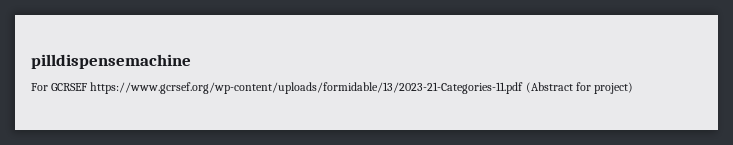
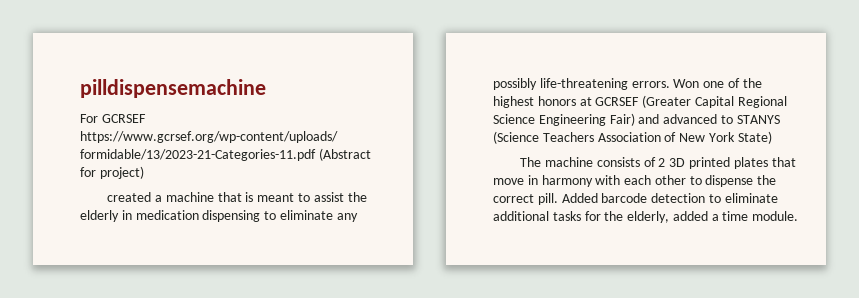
(634, 88) none -> [107,192,367,202] [80,210,358,222] [493,78,762,90] [493,95,787,108] [493,113,780,126] [493,131,772,144] [520,157,796,169] [493,175,777,187] [493,193,778,205] [493,211,799,223] // created a machine that is meant to assist the elderly in medication dispensing to eliminate any possibly life-threatening errors. Won one of the highest honors at GCRSEF (Greater Capital Regional Science Engineering Fair) and advanced to STANYS (Science Teachers Association of New York State) // The machine consists of 2 3D printed plates that move in harmony with each other to dispense the correct pill. Added barcode detection to eliminate additional tasks for the elderly, added a time module.

